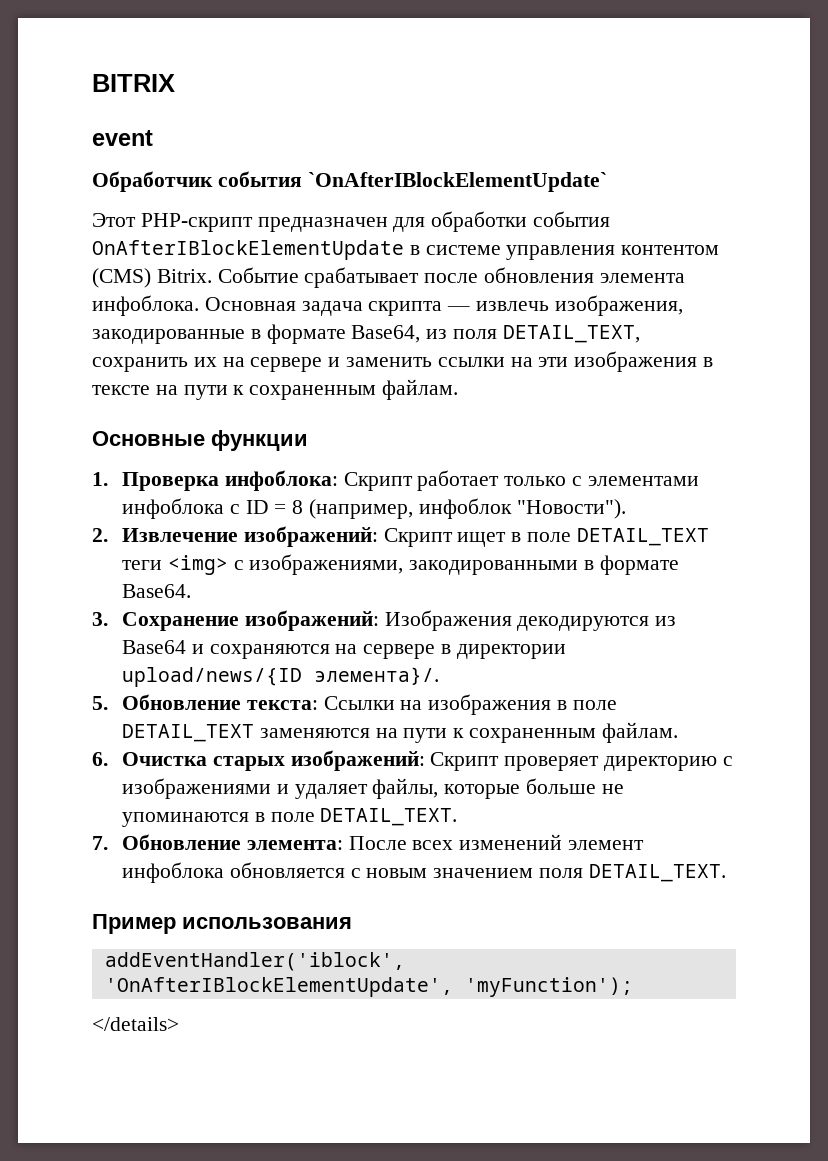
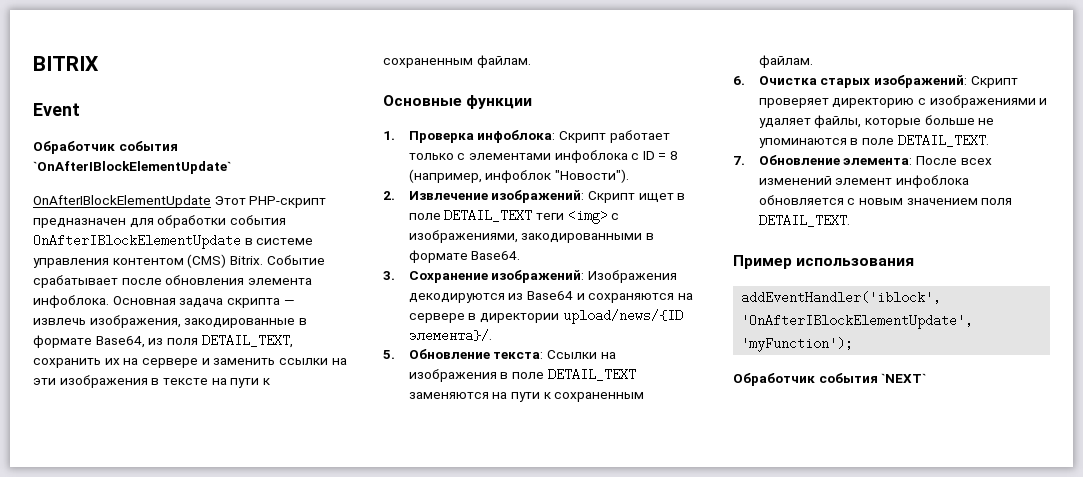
[92,130,153,146] event -> [33,103,80,116] Event
(607, 182) none -> [33,195,211,208] OnAfterIBlockElementUpdate
[92,1017,179,1031] </details> -> [733,373,927,386] Обработчик события `NEXT`

